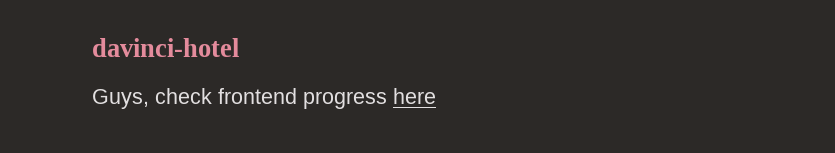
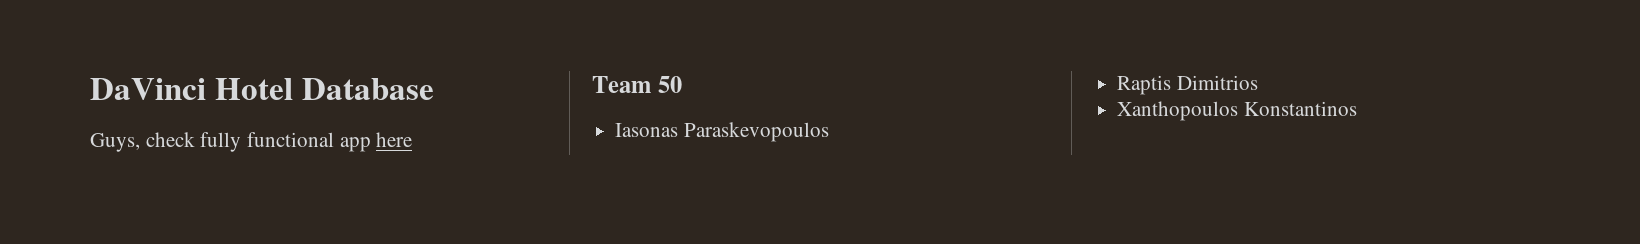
[92,38,239,57] davinci-hotel -> [90,78,434,100] DaVinci Hotel Database
[218,88,436,109] frontend progress here -> [200,132,413,152] [592,76,682,93] [615,122,829,142] [1117,75,1258,95] [1117,101,1357,121] fully functional app here // Team 50 // Iasonas Paraskevopoulos // Raptis Dimitrios // Xanthopoulos Konstantinos

